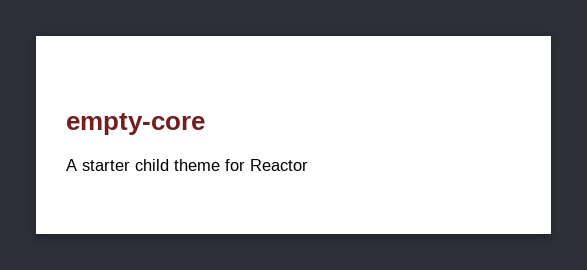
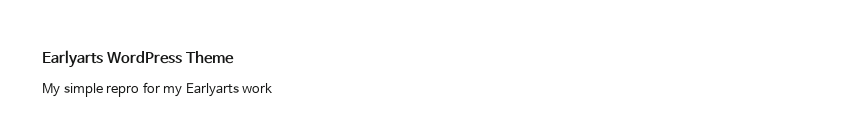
[66,113,205,135] [66,159,308,171] empty-core // A starter child theme for Reactor -> [42,50,235,68] [42,82,273,97] Earlyarts WordPress Theme // My simple repro for my Earlyarts work

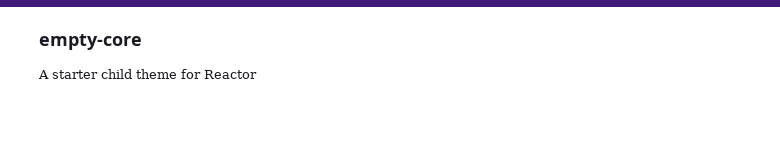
[42,50,235,68] [42,82,273,97] Earlyarts WordPress Theme // My simple repro for my Earlyarts work -> [39,34,142,50] [38,69,257,79] empty-core // A starter child theme for Reactor

